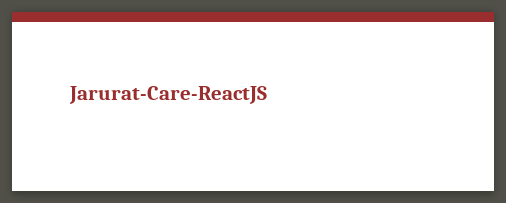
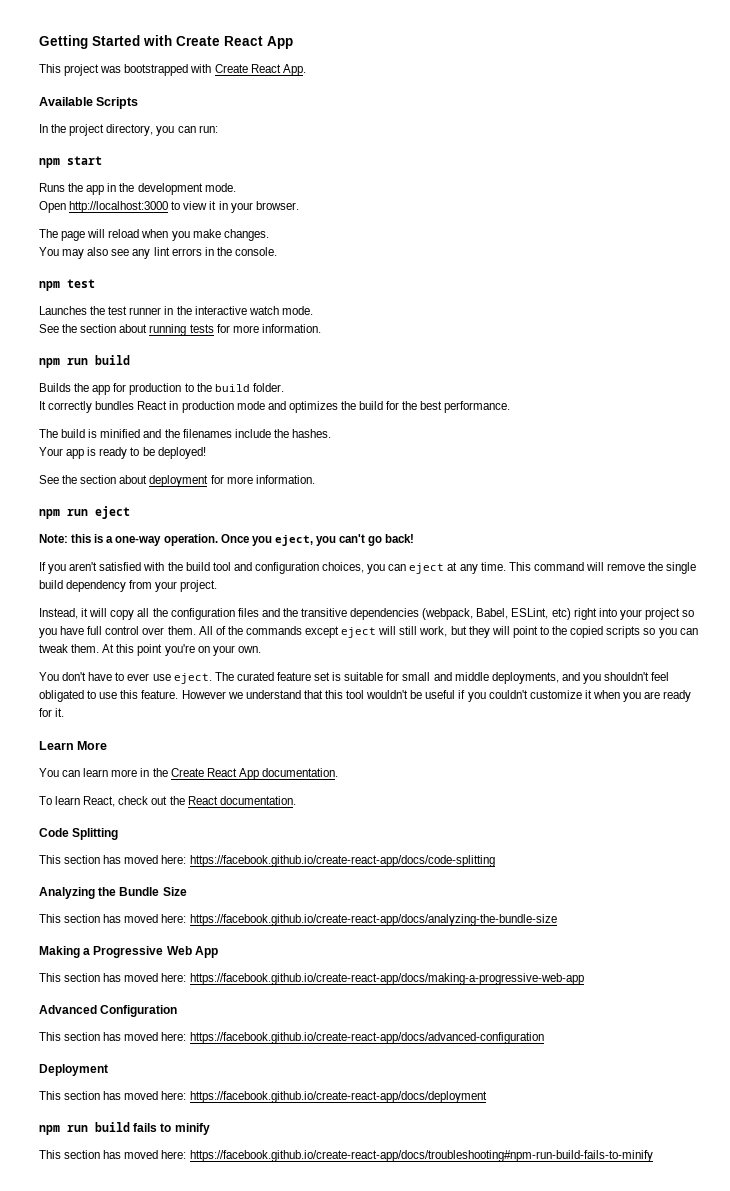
[69,86,267,104] Jarurat-Care-ReactJS -> [39,35,293,49] [39,64,306,76] [39,97,139,109] [39,124,218,136] [39,156,102,168] [39,183,236,195] [39,201,299,213] [39,229,269,241] [39,247,277,259] [39,279,95,291] [39,306,313,315] [39,324,321,336] [39,355,130,368] [39,383,284,395] [39,401,511,413] [39,429,331,438] [39,447,206,459] [39,475,315,487] [39,506,130,519] [39,534,415,546] [39,562,697,574] [39,580,218,592] [39,608,695,620] [39,626,698,638] [39,644,261,656] [39,672,670,684] [39,690,692,702] [39,708,65,717] [39,741,108,750] [39,768,338,780] [39,796,296,807] [39,828,119,840] [39,855,495,867] [39,887,187,899] [39,914,557,926] [39,946,218,958] [39,973,584,985] [39,1005,178,1017] [39,1032,544,1044] [39,1064,108,1076] [39,1091,487,1103] [39,1122,210,1135] [39,1150,653,1162] Getting Started with Create React App // This project was bootstrapped with Create React App. // Available Scripts // In the project directory, you can run: // npm start // Runs the app in the development mode. // Open http://localhost:3000 to view it in your browser. // The page will reload when you make changes. // You may also see any lint errors in the console. // npm test // Launches the test runner in the interactive watch mode. // See the section about running tests for more information. // npm run build // Builds the app for production to the build folder. // It correctly bundles React in production mode and optimizes the build for the best performance. // The build is minified and the filenames include the hashes. // Your app is ready to be deployed! // See the section about deployment for more information. // npm run eject // Note: this is a one-way operation. Once you eject, you can't go back! // If you aren't satisfied with the build tool and configuration choices, you can eject at any time. This command will remove the single build dependency from your project. // Instead, it will copy all the configuration files and the transitive dependencies (webpack, Babel, ESLint, etc) right into your project so you have full control over them. All of the commands except eject will still work, but they will point to the copied scripts so you can tweak them. At this point you're on your own. // You don't have to ever use eject. The curated feature set is suitable for small and middle deployments, and you shouldn't feel obligated to use this feature. However we understand that this tool wouldn't be useful if you couldn't customize it when you are ready for it. // Learn More // You can learn more in the Create React App documentation. // To learn React, check out the React documentation. // Code Splitting // This section has moved here: https://facebook.github.io/create-react-app/docs/code-splitting // Analyzing the Bundle Size // This section has moved here: https://facebook.github.io/create-react-app/docs/analyzing-the-bundle-size // Making a Progressive Web App // This section has moved here: https://facebook.github.io/create-react-app/docs/making-a-progressive-web-app // Advanced Configuration // This section has moved here: https://facebook.github.io/create-react-app/docs/advanced-configuration // Deployment // This section has moved here: https://facebook.github.io/create-react-app/docs/deployment // npm run build fails to minify // This section has moved here: https://facebook.github.io/create-react-app/docs/troubleshooting#npm-run-build-fails-to-minify

